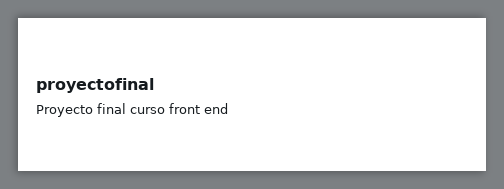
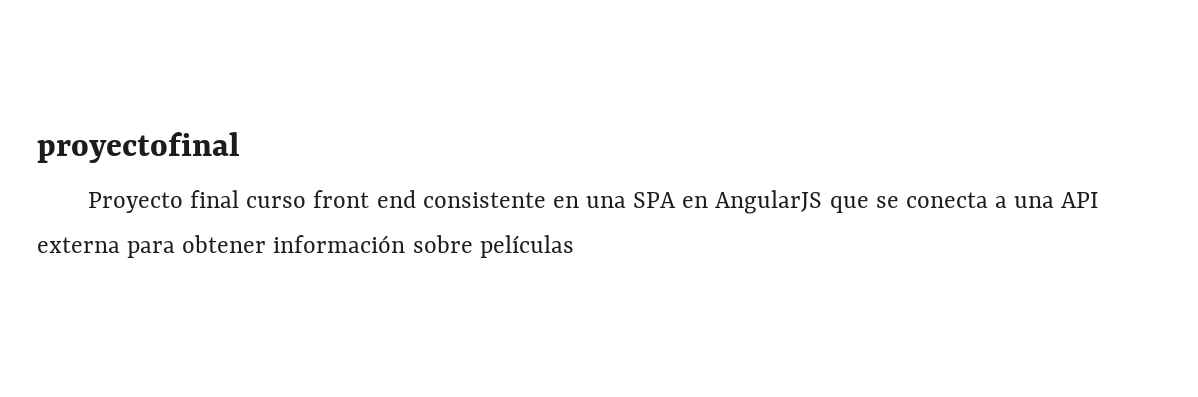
(228, 108) none -> [422,190,1099,214] [37,235,574,258] consistente en una SPA en AngularJS que se conecta a una API externa para obtener información sobre películas

